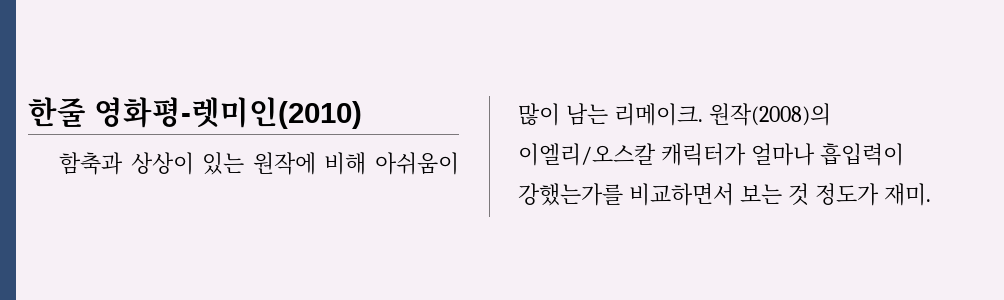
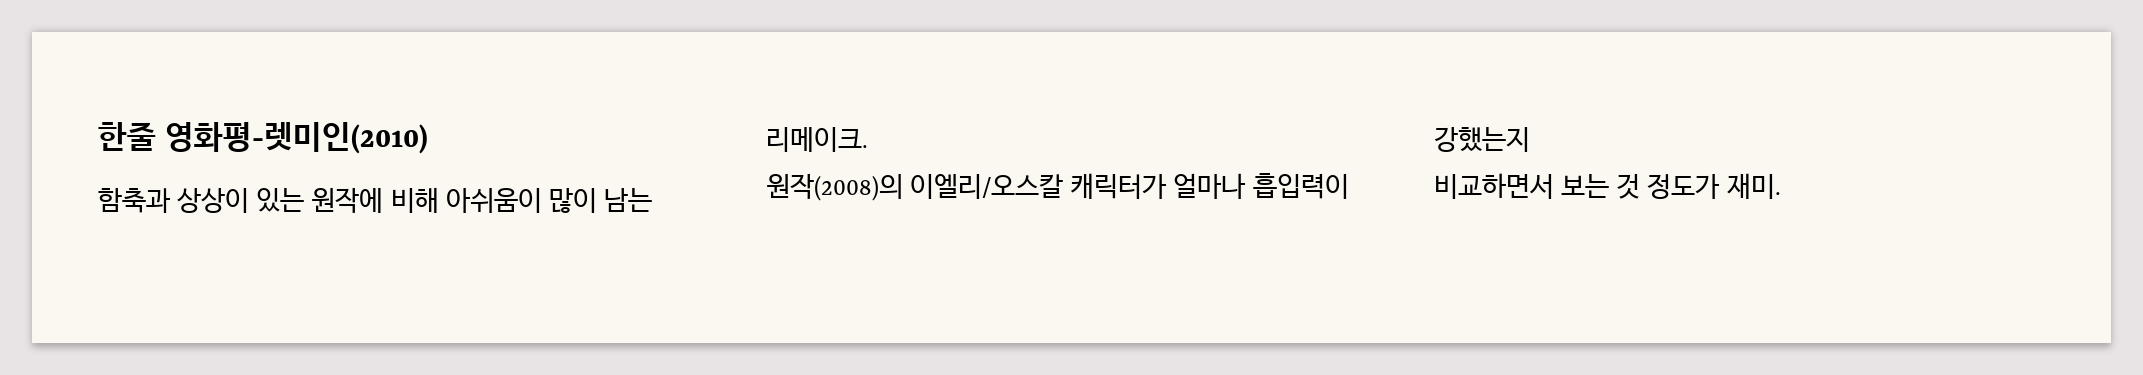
(703, 114) none -> (868, 139) //
[518,183,623,206] 강했는가를 -> [1434,127,1530,152] 강했는지 //

